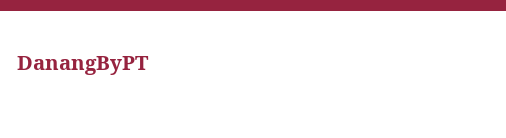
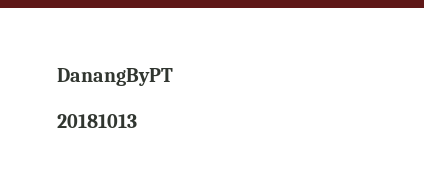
(149, 65) none -> [57,114,137,128] // 20181013

